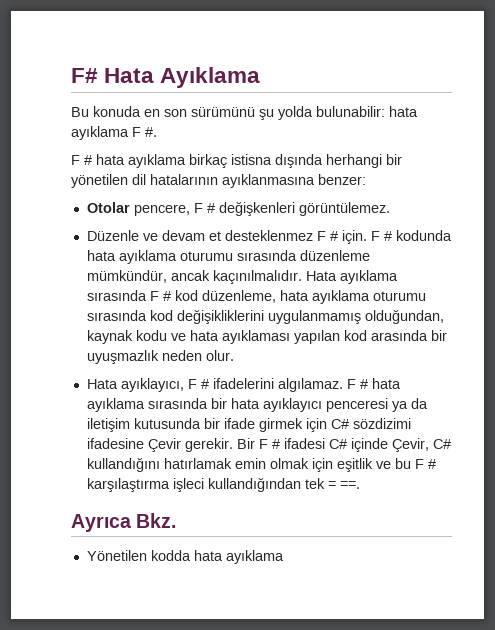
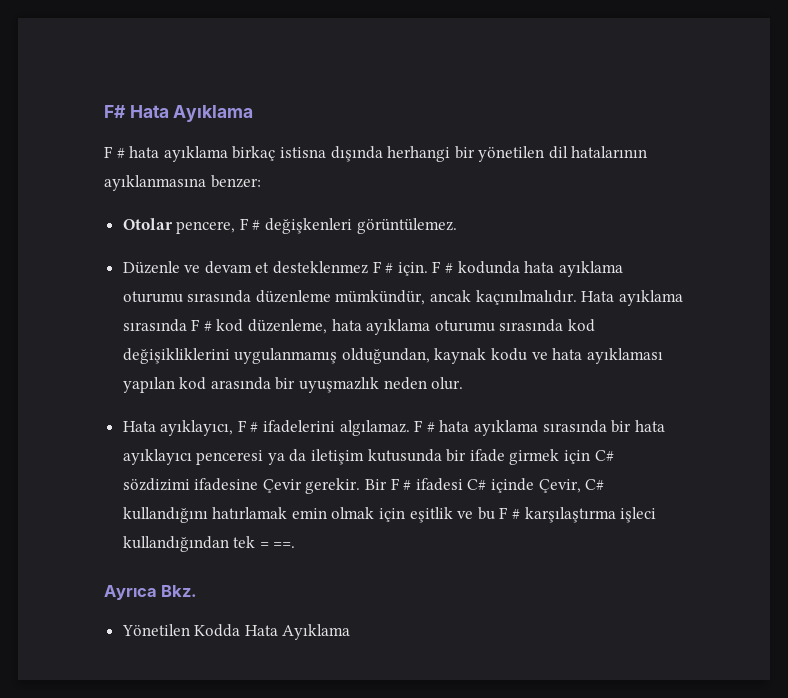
[71,106,418,120] [71,126,157,140] // Bu konuda en son sürümünü şu yolda bulunabilir: hata ayıklama F #. -> (254, 113) none
[150,550,284,564] kodda hata ayıklama -> [194,624,351,640] Kodda Hata Ayıklama

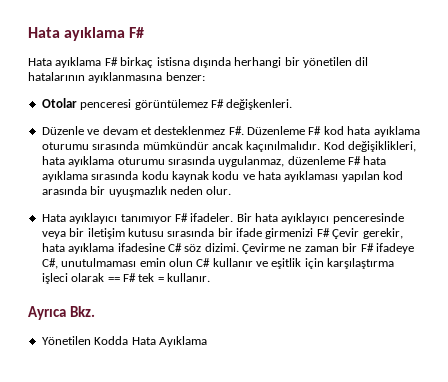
[104,105,254,122] [104,146,228,162] F# Hata Ayıklama // F # hata ayıklama -> [28,27,145,41] [28,57,118,68] Hata ayıklama F# // Hata ayıklama F#
[176,218,457,234] pencere, F # değişkenleri görüntülemez. -> [80,99,293,110] penceresi görüntülemez F# değişkenleri.
[372,261,623,277] [122,290,683,306] [122,319,596,335] [122,348,430,364] F # için. F # kodunda hata ayıklama oturumu sırasında düzenleme mümkündür, ancak kaçınılmalıdır. Hata ayıklama sırasında F # kod düzenleme, hata ayıklama oturumu sırasında kod değişikliklerini uygulanmamış olduğundan, -> [228,126,420,137] [41,141,416,152] [41,156,387,167] [41,171,169,182] F#. Düzenleme F# kod hata ayıklama oturumu sırasında mümkündür ancak kaçınılmalıdır. Kod değişiklikleri, hata ayıklama oturumu sırasında uygulanmaz, düzenleme F# hata ayıklama sırasında kodu
[160,420,665,436] [122,449,614,465] [122,478,605,494] [122,507,657,523] [122,536,229,552] ayıklayıcı, F # ifadelerini algılamaz. F # hata ayıklama sırasında bir hata ayıklayıcı penceresi ya da iletişim kutusunda bir ifade girmek için C# sözdizimi ifadesine Çevir gerekir. Bir F # ifadesi C# içinde Çevir, C# kullandığını hatırlamak emin olmak için eşitlik ve bu F # karşılaştırma işleci kullandığından -> [69,213,404,224] [41,228,403,239] [41,243,414,254] [41,258,395,269] [41,273,136,284] ayıklayıcı tanımıyor F# ifadeler. Bir hata ayıklayıcı penceresinde veya bir iletişim kutusu sırasında bir ifade girmenizi F# Çevir gerekir, hata ayıklama ifadesine C# söz dizimi. Çevirme ne zaman bir F# ifadeye C#, unutulmaması emin olun C# kullanır ve eşitlik için karşılaştırma işleci olarak == F#
[273,542,296,548] ==. -> [167,273,210,282] kullanır.

